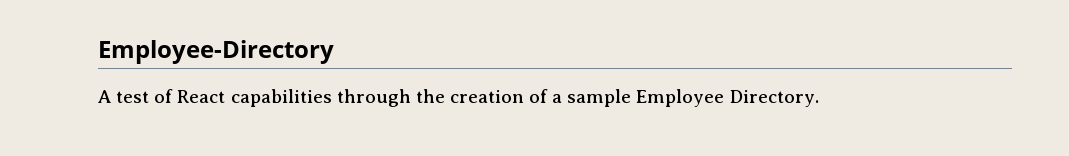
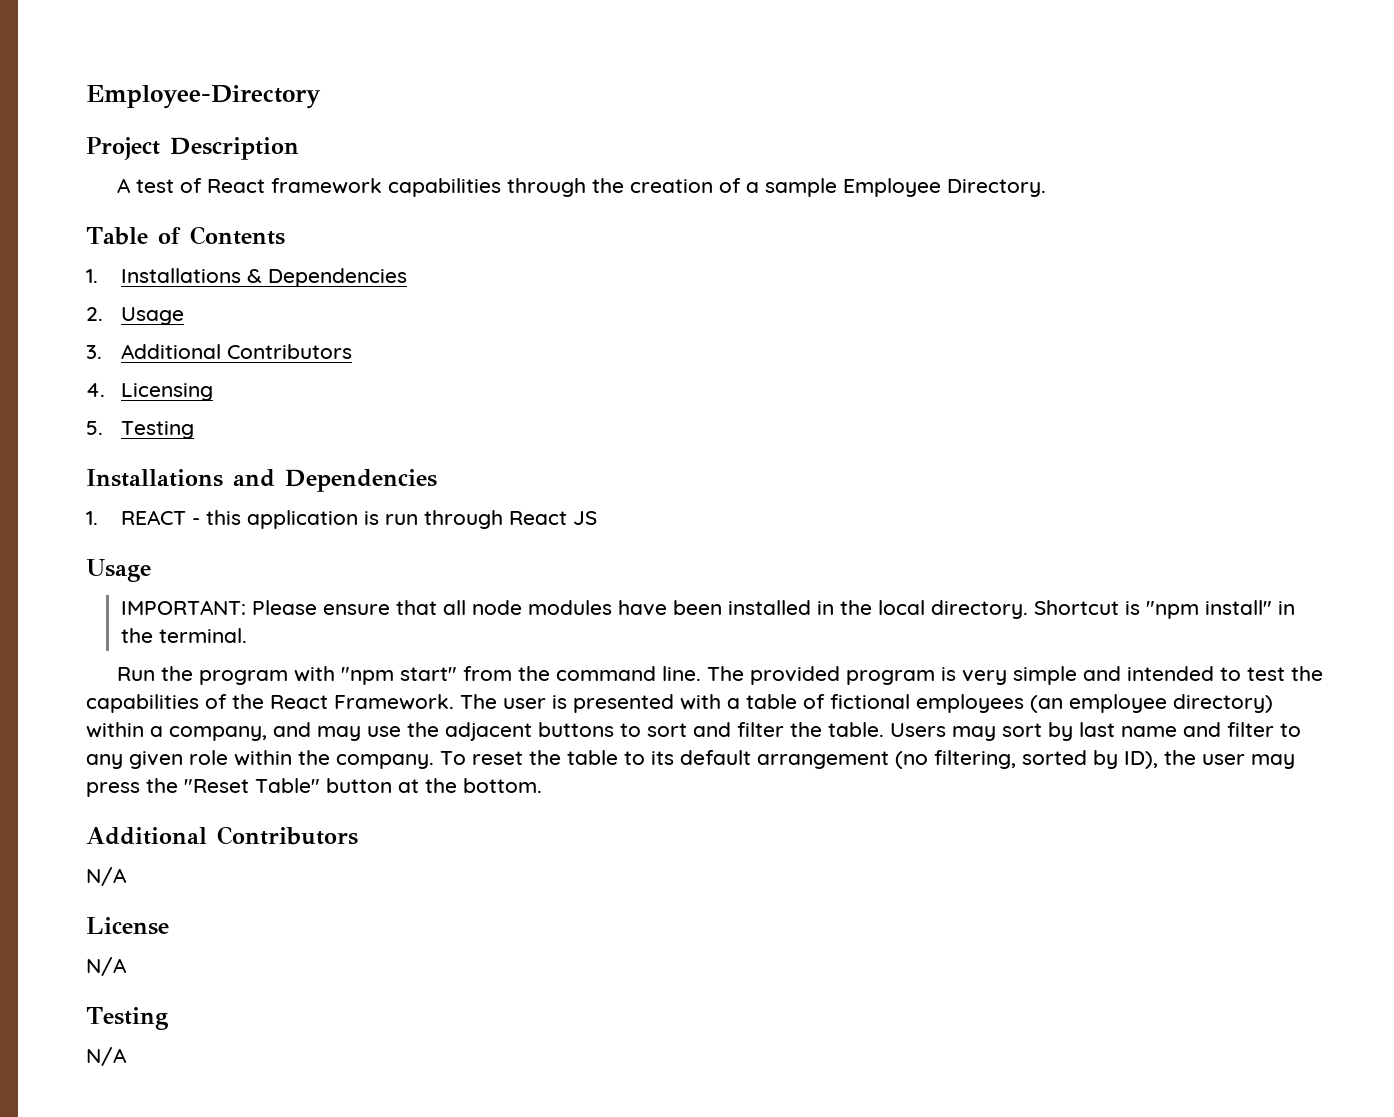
(334, 52) none -> [86,137,299,160] // Project Description
(226, 96) none -> [270,178,382,194] framework
(819, 98) none -> [86,226,285,245] [86,268,407,287] [86,307,184,325] [86,344,352,359] [86,383,213,401] [86,421,194,439] [86,469,437,492] [86,510,597,529] [86,559,151,582] [120,600,1295,619] [120,628,247,643] [116,666,1323,685] [86,694,1273,713] [86,722,1301,741] [86,750,1295,769] [86,778,542,797] [86,826,358,845] [86,867,127,886] [86,917,169,935] [86,957,127,976] [86,1007,168,1030] [86,1047,127,1066] // Table of Contents // 1. Installations & Dependencies // 2. Usage // 3. Additional Contributors // 4. Licensing // 5. Testing // Installations and Dependencies // 1. REACT - this application is run through React JS // Usage // IMPORTANT: Please ensure that all node modules have been installed in the local directory. Shortcut is "npm install" in the terminal. // Run the program with "npm start" from the command line. The provided program is very simple and intended to test the capabilities of the React Framework. The user is presented with a table of fictional employees (an employee directory) within a company, and may use the adjacent buttons to sort and filter the table. Users may sort by last name and filter to any given role within the company. To reset the table to its default arrangement (no filtering, sorted by ID), the user may press the "Reset Table" button at the bottom. // Additional Contributors // N/A // License // N/A // Testing // N/A

